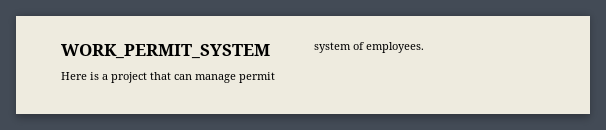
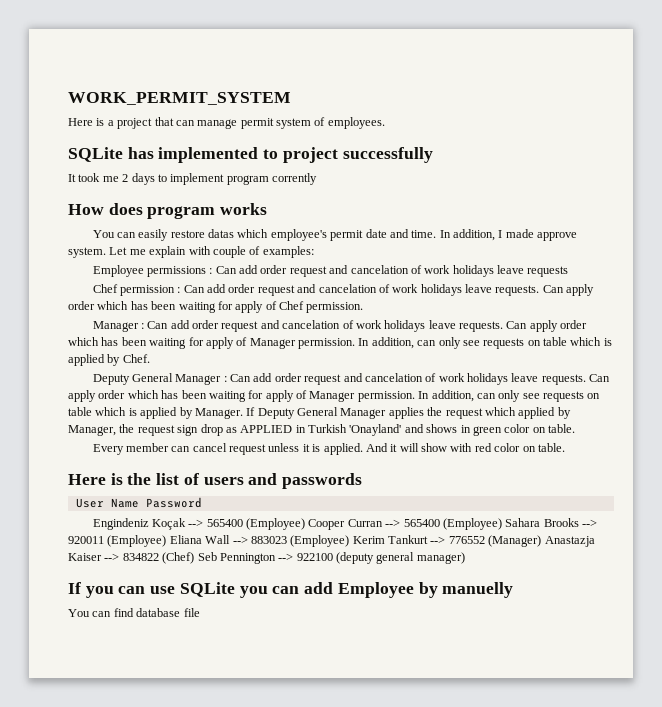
(424, 47) none -> [68,147,433,163] [68,173,317,185] [68,203,268,219] [92,229,578,241] [68,246,314,258] [92,265,569,277] [92,284,595,296] [68,301,364,313] [92,320,588,332] [68,337,612,349] [68,354,150,366] [92,373,611,385] [68,390,601,402] [68,407,571,419] [68,424,575,436] [92,443,565,455] [68,473,363,489] [75,497,202,508] [92,518,598,530] [68,535,595,547] [68,552,465,564] [68,582,514,598] [68,608,200,617] // SQLite has implemented to project successfully // It took me 2 days to implement program corrently // How does program works // You can easily restore datas which employee's permit date and time. In addition, I made approve system. Let me explain with couple of examples: // Employee permissions : Can add order request and cancelation of work holidays leave requests // Chef permission : Can add order request and cancelation of work holidays leave requests. Can apply order which has been waiting for apply of Chef permission. // Manager : Can add order request and cancelation of work holidays leave requests. Can apply order which has been waiting for apply of Manager permission. In addition, can only see requests on table which is applied by Chef. // Deputy General Manager : Can add order request and cancelation of work holidays leave requests. Can apply order which has been waiting for apply of Manager permission. In addition, can only see requests on table which is applied by Manager. If Deputy General Manager applies the request which applied by Manager, the request sign drop as APPLIED in Turkish 'Onayland' and shows in green color on table. // Every member can cancel request unless it is applied. And it will show with red color on table. // Here is the list of users and passwords // User Name Password // Engindeniz Koçak --> 565400 (Employee) Cooper Curran --> 565400 (Employee) Sahara Brooks --> 920011 (Employee) Eliana Wall --> 883023 (Employee) Kerim Tankurt --> 776552 (Manager) Anastazja Kaiser --> 834822 (Chef) Seb Pennington --> 922100 (deputy general manager) // If you can use SQLite you can add Employee by manuelly // You can find database file

